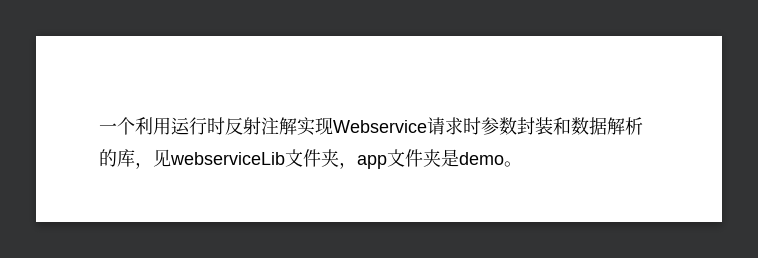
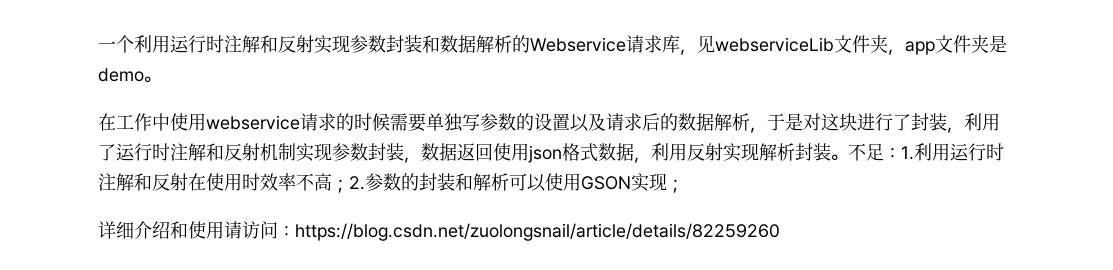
[225,117,481,136] 反射注解实现Webservice请求时 -> [224,35,350,54] 注解和反射实现
(117, 158) none -> [530,35,662,53] Webservice请求
(522, 164) none -> [98,113,1000,133] [98,143,1004,163] [98,173,684,193] [98,221,780,241] // 在工作中使用webservice请求的时候需要单独写参数的设置以及请求后的数据解析，于是对这块进行了封装，利用了运行时注解和反射机制实现参数封装，数据返回使用json格式数据，利用反射实现解析封装。不足：1.利用运行时注解和反射在使用时效率不高；2.参数的封装和解析可以使用GSON实现； // 详细介绍和使用请访问：https://blog.csdn.net/zuolongsnail/article/details/82259260

